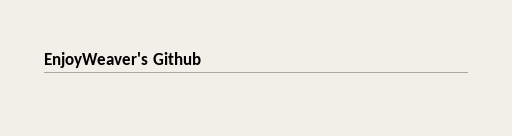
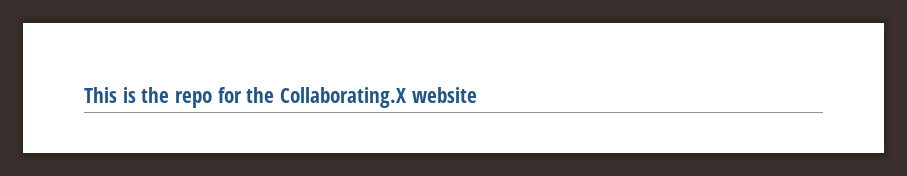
[44,52,201,68] EnjoyWeaver's Github -> [84,87,477,108] This is the repo for the Collaborating.X website

